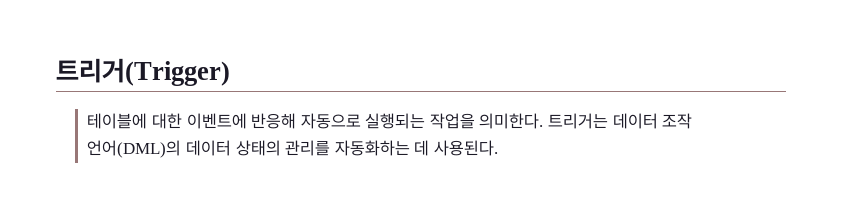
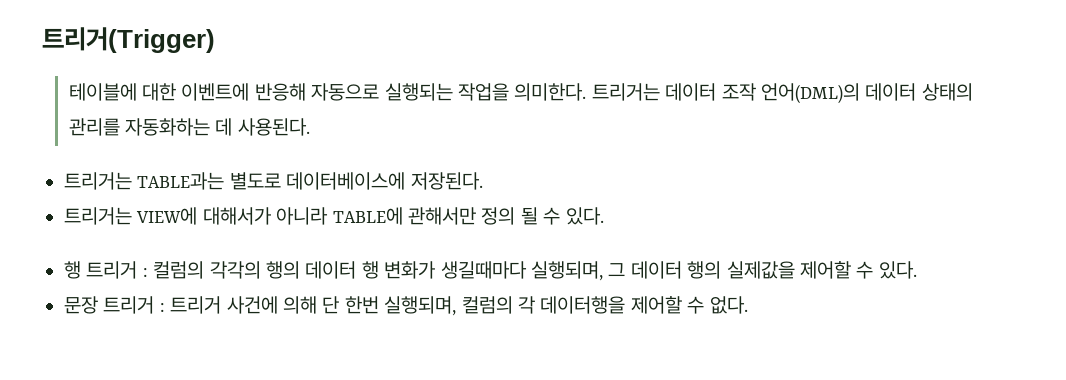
(498, 148) none -> [64,172,483,190] [64,207,604,225] [64,261,917,281] [64,296,748,316] // 트리거는 TABLE과는 별도로 데이터베이스에 저장된다. // 트리거는 VIEW에 대해서가 아니라 TABLE에 관해서만 정의 될 수 있다. // 행 트리거 : 컬럼의 각각의 행의 데이터 행 변화가 생길때마다 실행되며, 그 데이터 행의 실제값을 제어할 수 있다. // 문장 트리거 : 트리거 사건에 의해 단 한번 실행되며, 컬럼의 각 데이터행을 제어할 수 없다.

